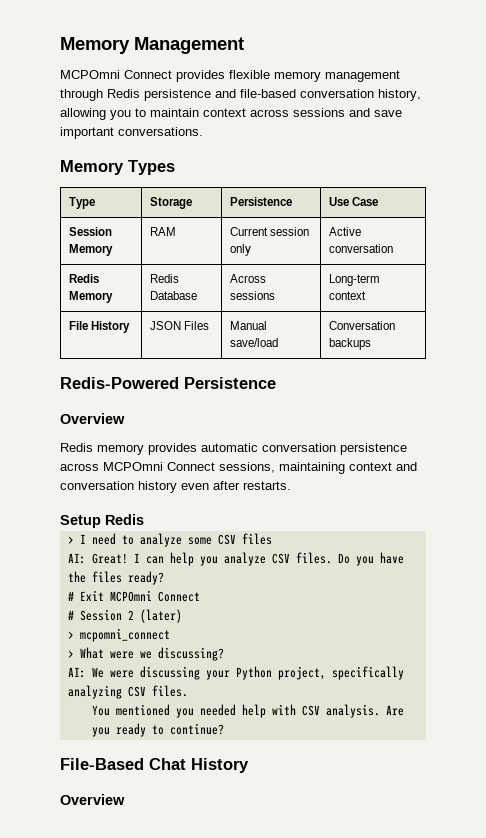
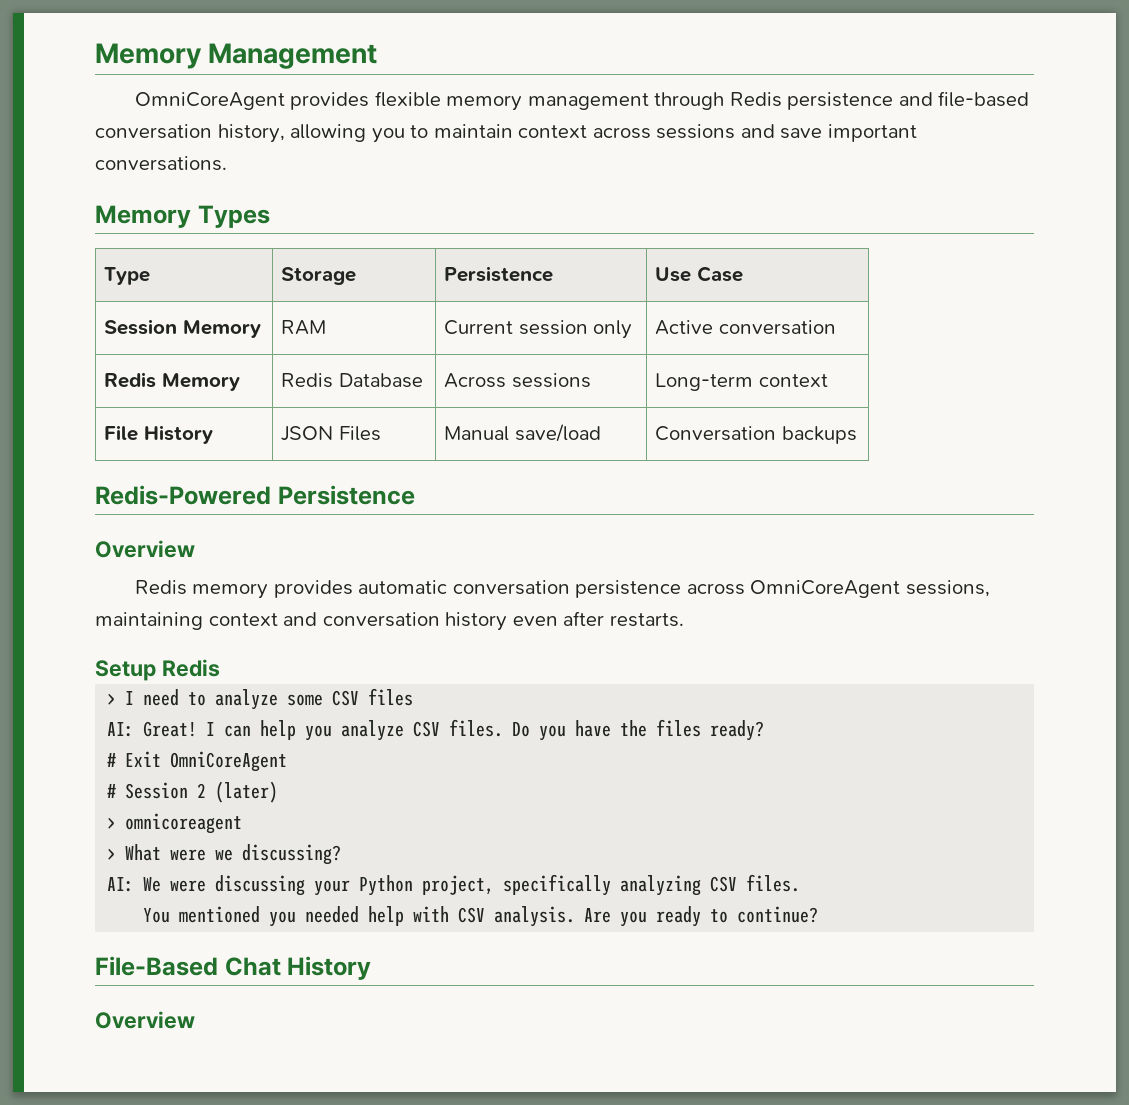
[60,70,172,79] MCPOmni Connect -> [134,92,285,110] OmniCoreAgent
[103,462,215,471] MCPOmni Connect -> [750,580,901,598] OmniCoreAgent
[109,590,200,602] MCPOmni Connect -> [170,751,288,772] OmniCoreAgent
[79,628,170,642] mcpomni_connect -> [125,813,243,834] omnicoreagent

